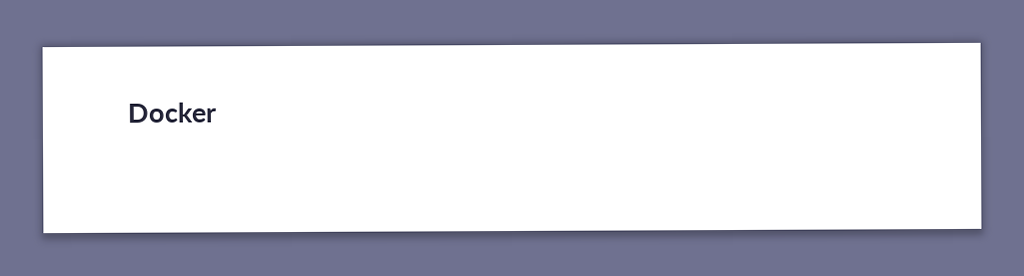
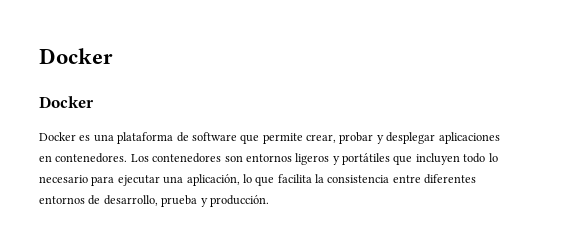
[127,102,216,123] Docker -> [39,48,113,64] [39,96,94,108] [39,132,500,144] [39,153,498,165] [39,174,477,186] [39,195,269,207] Docker // Docker // Docker es una plataforma de software que permite crear, probar y desplegar aplicaciones en contenedores. Los contenedores son entornos ligeros y portátiles que incluyen todo lo necesario para ejecutar una aplicación, lo que facilita la consistencia entre diferentes entornos de desarrollo, prueba y producción.

